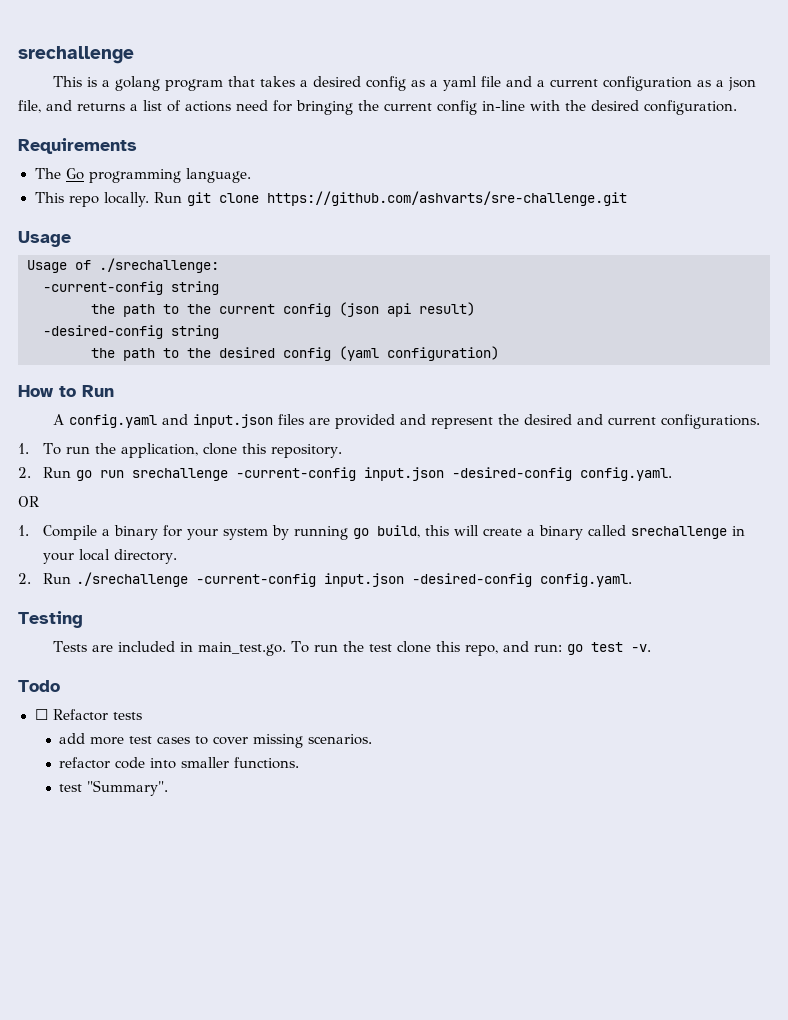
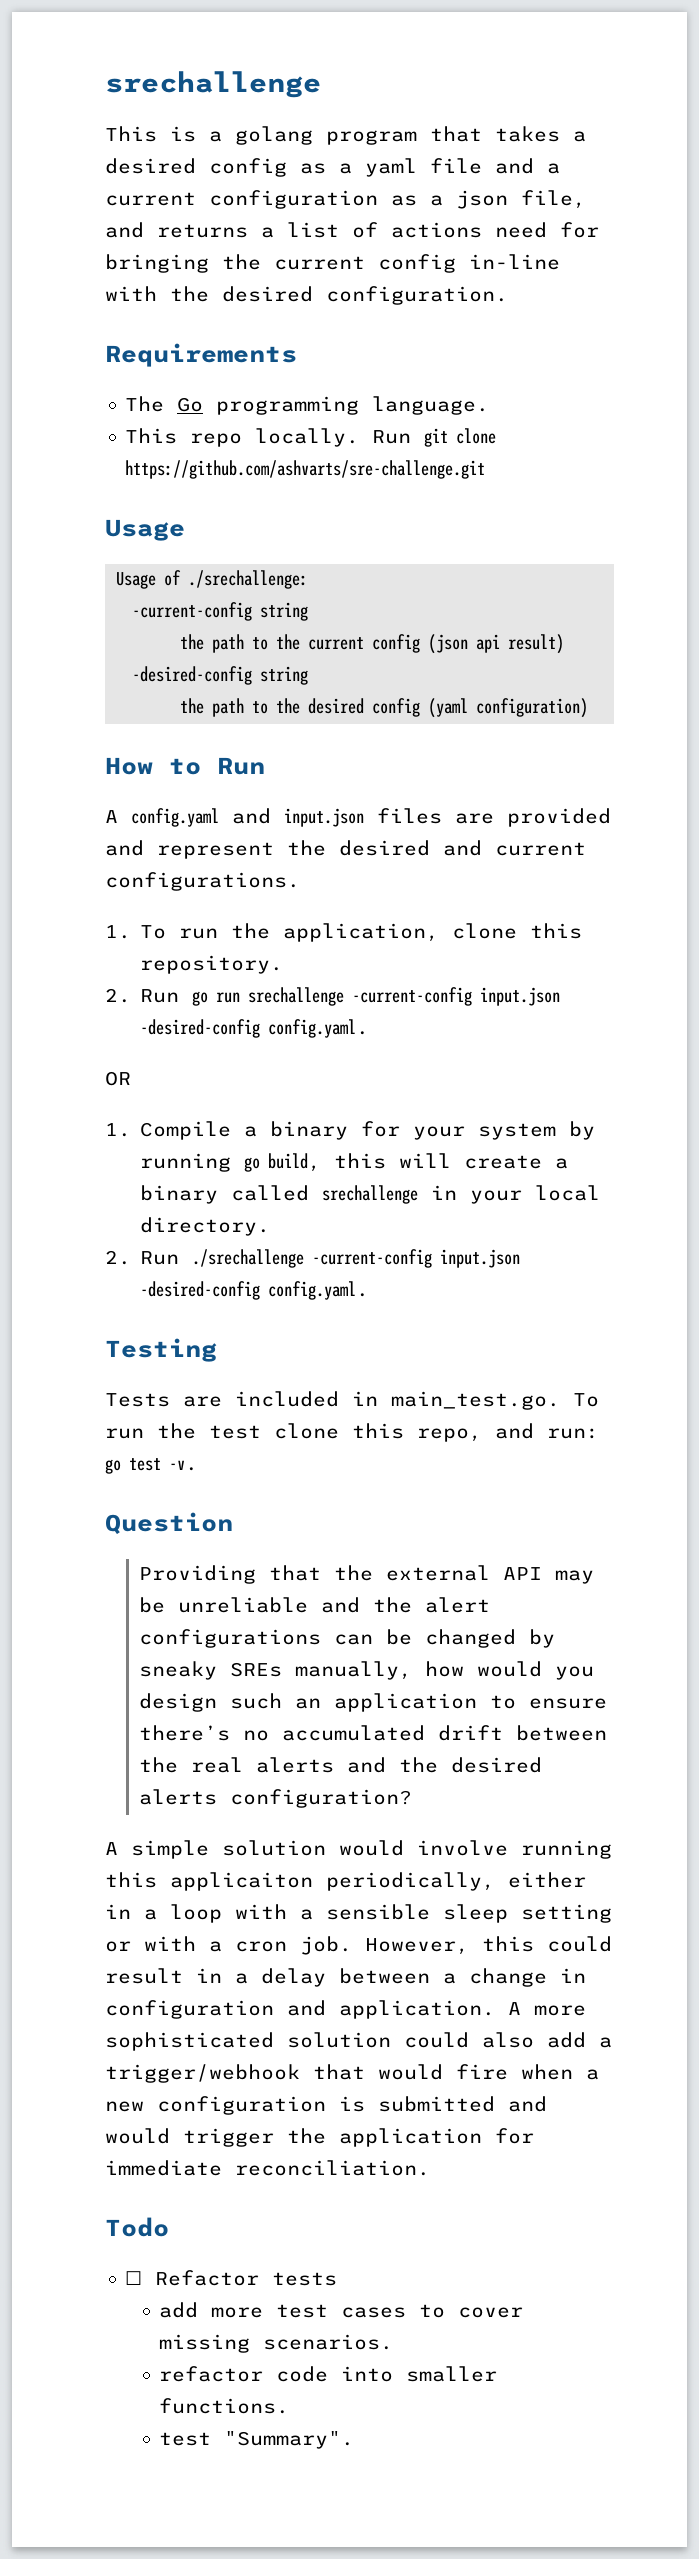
(652, 648) none -> [105,1512,233,1535] [138,1565,594,1584] [138,1597,490,1613] [138,1629,555,1648] [138,1661,594,1680] [138,1693,607,1712] [138,1725,607,1741] [138,1757,542,1773] [138,1789,412,1808] [105,1840,612,1859] [105,1872,586,1891] [105,1904,612,1923] [105,1936,612,1955] [105,1968,586,1987] [105,2000,586,2019] [105,2032,612,2051] [105,2064,599,2083] [105,2096,547,2115] [105,2128,534,2147] [105,2160,430,2176] // Question // Providing that the external API may be unreliable and the alert configurations can be changed by sneaky SREs manually, how would you design such an application to ensure there’s no accumulated drift between the real alerts and the desired alerts configuration? // A simple solution would involve running this applicaiton periodically, either in a loop with a sensible sleep setting or with a cron job. However, this could result in a delay between a change in configuration and application. A more sophisticated solution could also add a trigger/webhook that would fire when a new configuration is submitted and would trigger the application for immediate reconciliation.

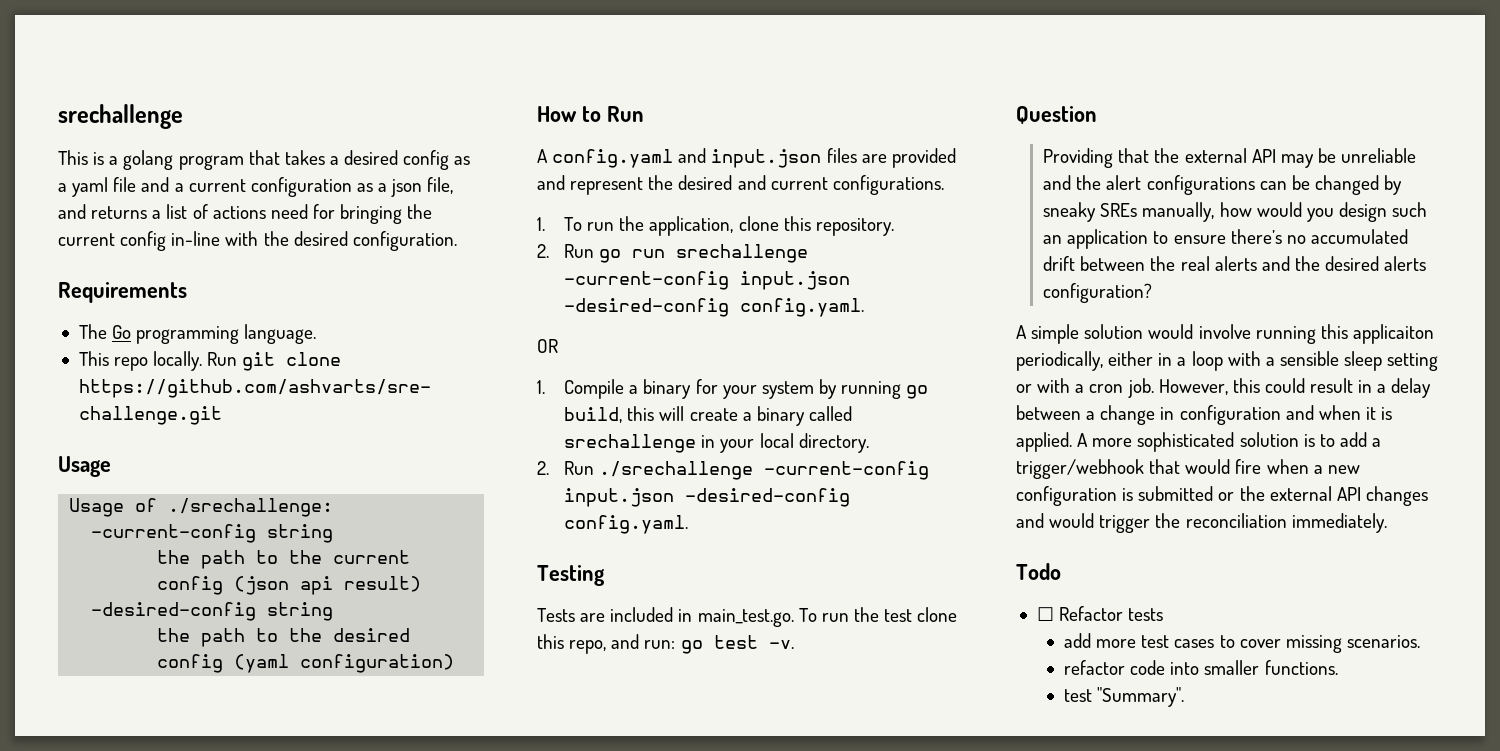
[339,2000,495,2019] application. -> [1318,405,1393,420] [1016,432,1072,452] when it is applied.
[404,2032,534,2048] could also -> [1303,434,1335,447] is to
[508,2096,547,2112] [105,2128,534,2147] [105,2160,430,2176] and would trigger the application for immediate reconciliation. -> [1218,486,1428,506] [1016,513,1387,533] or the external API changes and would trigger the reconciliation immediately.

